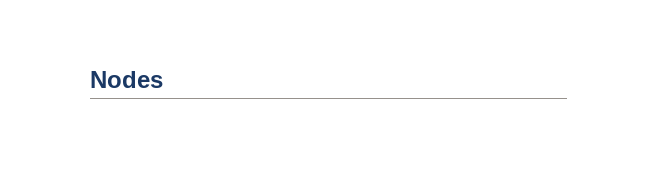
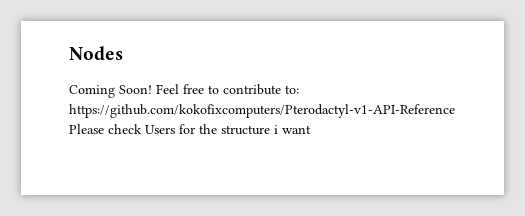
(163, 79) none -> [69,84,299,98] [69,104,455,118] [69,124,311,135] // Coming Soon! Feel free to contribute to: https://github.com/kokofixcomputers/Pterodactyl-v1-API-Reference Please check Users for the structure i want

